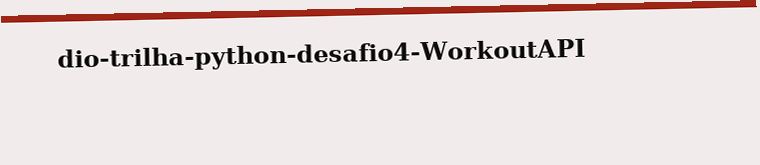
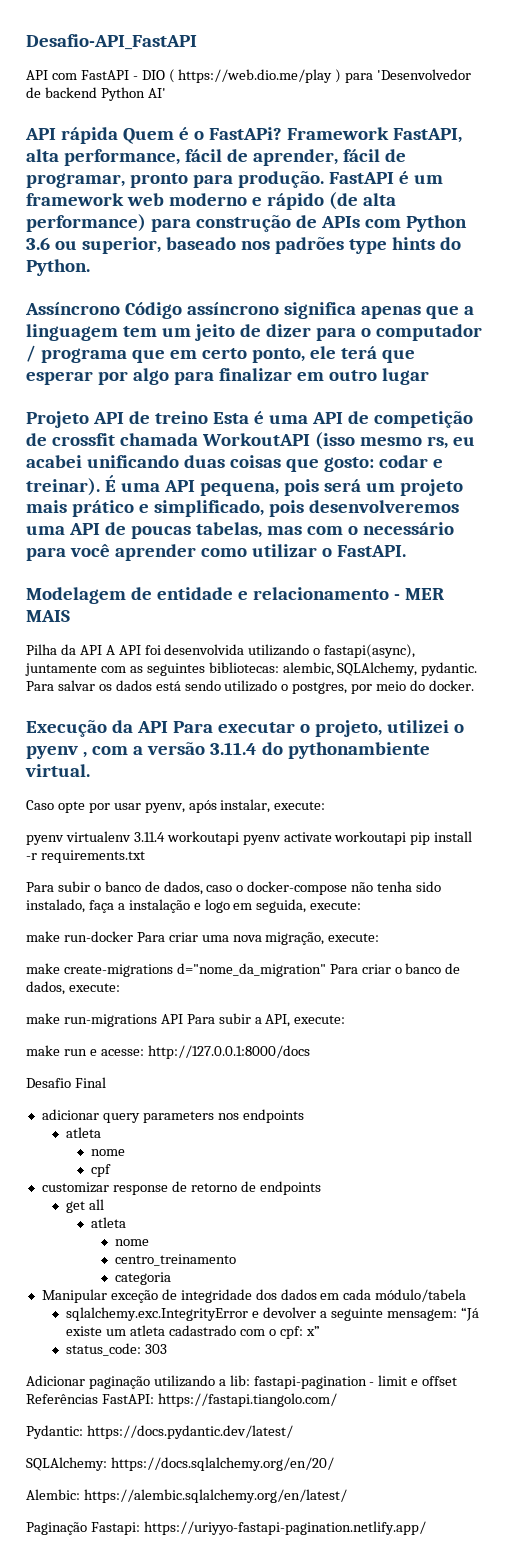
[57,38,586,73] dio-trilha-python-desafio4-WorkoutAPI -> [26,34,197,50] [26,69,472,83] [26,87,166,101] [25,127,462,144] [26,149,406,166] [26,171,443,188] [26,192,396,210] [26,214,467,232] [26,237,461,254] [26,259,90,276] [25,302,474,319] [26,324,482,341] [26,345,415,363] [26,368,429,385] [26,411,473,428] [26,432,475,450] [26,455,443,472] [26,475,463,496] [26,500,459,517] [26,522,454,539] [26,544,406,561] [26,587,444,604] [26,610,70,622] [26,644,416,658] [25,662,478,676] [26,680,474,694] [26,720,464,737] [26,742,430,759] [25,764,90,777] [26,799,326,813] [26,831,473,845] [26,850,145,863] [26,881,442,895] [26,899,362,913] [26,931,380,945] [26,963,461,977] [26,981,120,995] [26,1013,346,1027] [26,1045,310,1059] [26,1077,106,1088] [41,1109,304,1123] [66,1127,102,1138] [90,1149,125,1156] [90,1164,111,1177] [41,1181,321,1195] [66,1199,105,1213] [90,1217,126,1228] [115,1239,150,1246] [115,1254,237,1266] [115,1272,172,1285] [41,1289,467,1303] [66,1307,479,1321] [66,1325,320,1339] [66,1343,168,1356] [26,1375,458,1389] [26,1393,337,1407] [26,1425,293,1439] [26,1457,334,1471] [26,1489,347,1503] [26,1521,426,1535] Desafio-API_FastAPI // API com FastAPI - DIO ( https://web.dio.me/play ) para 'Desenvolvedor de backend Python AI' // API rápida Quem é o FastAPi? Framework FastAPI, alta performance, fácil de aprender, fácil de programar, pronto para produção. FastAPI é um framework web moderno e rápido (de alta performance) para construção de APIs com Python 3.6 ou superior, baseado nos padrões type hints do Python. // Assíncrono Código assíncrono significa apenas que a linguagem tem um jeito de dizer para o computador / programa que em certo ponto, ele terá que esperar por algo para finalizar em outro lugar // Projeto API de treino Esta é uma API de competição de crossfit chamada WorkoutAPI (isso mesmo rs, eu acabei unificando duas coisas que gosto: codar e treinar). É uma API pequena, pois será um projeto mais prático e simplificado, pois desenvolveremos uma API de poucas tabelas, mas com o necessário para você aprender como utilizar o FastAPI. // Modelagem de entidade e relacionamento - MER MAIS // Pilha da API A API foi desenvolvida utilizando o fastapi(async), juntamente com as seguintes bibliotecas: alembic, SQLAlchemy, pydantic. Para salvar os dados está sendo utilizado o postgres, por meio do docker. // Execução da API Para executar o projeto, utilizei o pyenv , com a versão 3.11.4 do pythonambiente virtual. // Caso opte por usar pyenv, após instalar, execute: // pyenv virtualenv 3.11.4 workoutapi pyenv activate workoutapi pip install -r requirements.txt // Para subir o banco de dados, caso o docker-compose não tenha sido instalado, faça a instalação e logo em seguida, execute: // make run-docker Para criar uma nova migração, execute: // make create-migrations d="nome_da_migration" Para criar o banco de dados, execute: // make run-migrations API Para subir a API, execute: // make run e acesse: http://127.0.0.1:8000/docs // Desafio Final // adicionar query parameters nos endpoints // atleta // nome // cpf // customizar response de retorno de endpoints // get all // atleta // nome // centro_treinamento // categoria // Manipular exceção de integridade dos dados em cada módulo/tabela // sqlalchemy.exc.IntegrityError e devolver a seguinte mensagem: “Já existe um atleta cadastrado com o cpf: x” // status_code: 303 // Adicionar paginação utilizando a lib: fastapi-pagination - limit e offset Referências FastAPI: https://fastapi.tiangolo.com/ // Pydantic: https://docs.pydantic.dev/latest/ // SQLAlchemy: https://docs.sqlalchemy.org/en/20/ // Alembic: https://alembic.sqlalchemy.org/en/latest/ // Paginação Fastapi: https://uriyyo-fastapi-pagination.netlify.app/

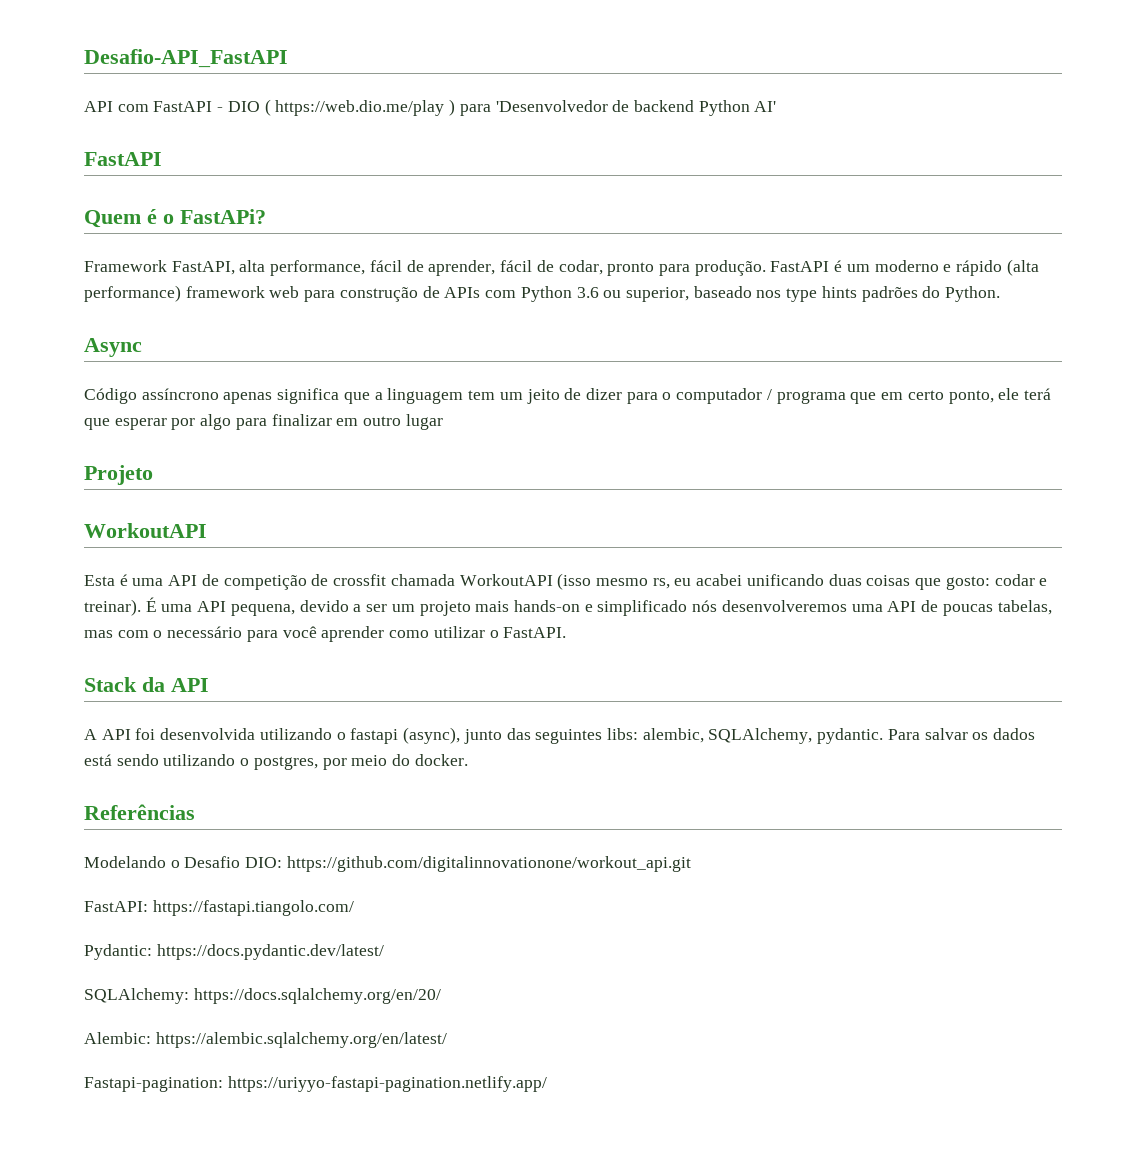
[25,127,118,144] API rápida -> [84,152,162,166] FastAPI //
(282, 133) none -> (266, 216) //
[26,173,125,188] programar, -> [558,260,603,275] codar,
[26,193,164,206] framework web -> (870, 268) none
[328,192,396,210] [26,214,146,232] (de alta performance) -> [1006,259,1039,276] [84,285,300,302] (alta performance) framework web
[274,237,344,254] padrões -> (782, 294) none
(435, 243) none -> [861,286,918,302] padrões
[25,302,120,315] Assíncrono -> [84,338,142,357] Async //
[283,302,421,319] significa apenas -> [223,388,340,404] apenas significa
[92,411,208,424] API de treino -> [84,523,207,538] // WorkoutAPI //
[283,479,463,496] [26,500,304,517] pois será um projeto mais prático e simplificado, pois -> [299,600,718,616] devido a ser um projeto mais hands-on e simplificado nós
[26,587,444,604] [26,610,70,622] [26,644,102,655] Modelagem de entidade e relacionamento - MER MAIS // Pilha da API -> [84,677,209,692] Stack da API //
[324,644,416,658] [25,662,279,676] fastapi(async), juntamente com as seguintes bibliotecas: -> [350,727,638,744] fastapi (async), junto das seguintes libs:
[224,680,278,692] utilizado -> [163,754,236,766] utilizando
[26,720,464,737] [26,742,430,759] [25,764,90,777] [26,799,326,813] [26,831,473,845] [26,850,145,863] [26,881,442,895] [26,899,362,913] [26,931,380,945] [26,963,461,977] [26,981,120,995] [26,1013,346,1027] [26,1045,310,1059] [26,1077,106,1088] [41,1109,304,1123] [66,1127,102,1138] [90,1149,125,1156] [90,1164,111,1177] [41,1181,321,1195] [66,1199,105,1213] [90,1217,126,1228] [115,1239,150,1246] [115,1254,237,1266] [115,1272,172,1285] [41,1289,467,1303] [66,1307,479,1321] [66,1325,320,1339] [66,1343,168,1356] [26,1375,458,1389] [26,1394,98,1404] Execução da API Para executar o projeto, utilizei o pyenv , com a versão 3.11.4 do pythonambiente virtual. // Caso opte por usar pyenv, após instalar, execute: // pyenv virtualenv 3.11.4 workoutapi pyenv activate workoutapi pip install -r requirements.txt // Para subir o banco de dados, caso o docker-compose não tenha sido instalado, faça a instalação e logo em seguida, execute: // make run-docker Para criar uma nova migração, execute: // make create-migrations d="nome_da_migration" Para criar o banco de dados, execute: // make run-migrations API Para subir a API, execute: // make run e acesse: http://127.0.0.1:8000/docs // Desafio Final // adicionar query parameters nos endpoints // atleta // nome // cpf // customizar response de retorno de endpoints // get all // atleta // nome // centro_treinamento // categoria // Manipular exceção de integridade dos dados em cada módulo/tabela // sqlalchemy.exc.IntegrityError e devolver a seguinte mensagem: “Já existe um atleta cadastrado com o cpf: x” // status_code: 303 // Adicionar paginação utilizando a lib: fastapi-pagination - limit e offset Referências -> [84,804,195,820] [84,856,691,872] Referências // Modelando o Desafio DIO: https://github.com/digitalinnovationone/workout_api.git //
[26,1522,140,1535] Paginação Fastapi: -> [84,1077,223,1092] Fastapi-pagination:

